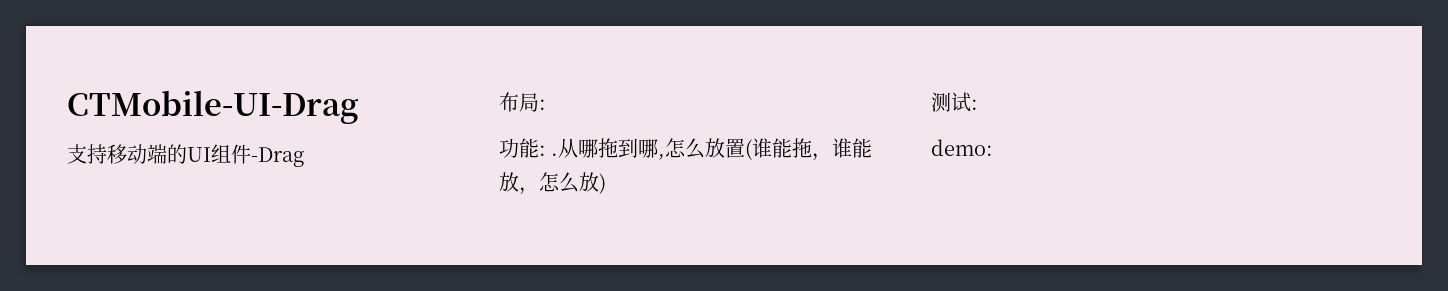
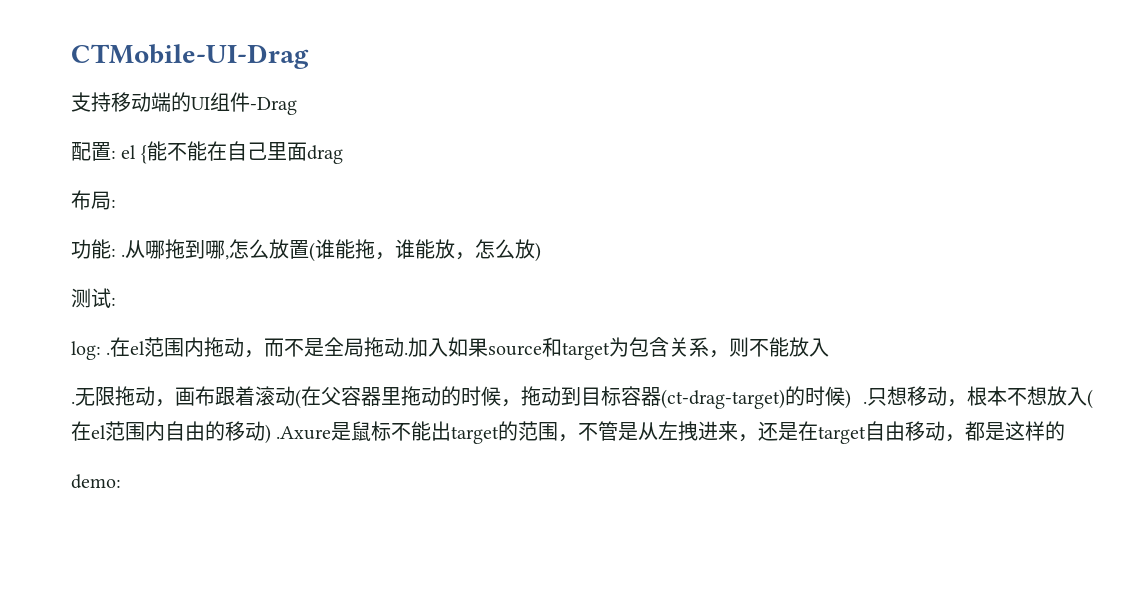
(304, 157) none -> [71,141,343,164] // 配置: el {能不能在自己里面drag
(978, 104) none -> [71,337,830,360] [71,386,1093,409] [71,421,1066,444] // log: .在el范围内拖动，而不是全局拖动.加入如果source和target为包含关系，则不能放入 // .无限拖动，画布跟着滚动(在父容器里拖动的时候，拖动到目标容器(ct-drag-target)的时候) .只想移动，根本不想放入(在el范围内自由的移动) .Axure是鼠标不能出target的范围，不管是从左拽进来，还是在target自由移动，都是这样的

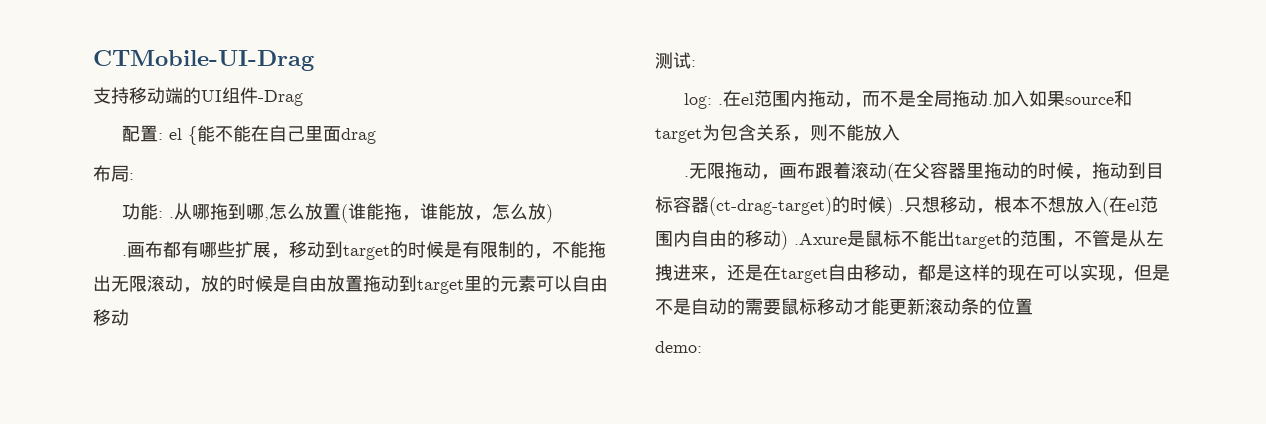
(542, 252) none -> [122,241,607,260] [93,275,608,294] [93,309,129,326] // .画布都有哪些扩展，移动到target的时候是有限制的，不能拖出无限滚动，放的时候是自由放置拖动到target里的元素可以自由移动
(1066, 431) none -> [1008,264,1170,282] [655,298,1033,315] 现在可以实现，但是不是自动的需要鼠标移动才能更新滚动条的位置

